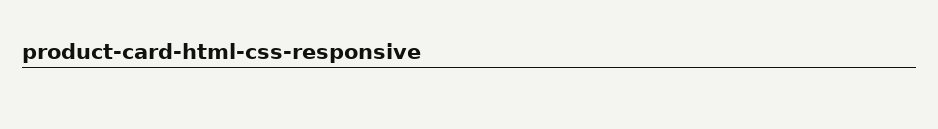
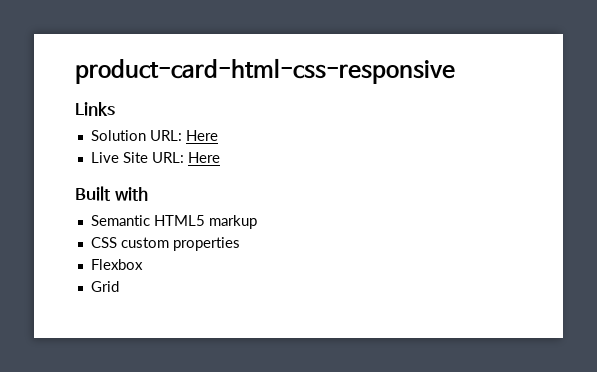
(421, 53) none -> [75,102,115,116] [90,130,218,141] [90,152,220,163] [75,186,148,201] [90,215,257,229] [90,237,240,251] [90,259,143,270] [90,281,119,292] // Links // Solution URL: Here // Live Site URL: Here // Built with // Semantic HTML5 markup // CSS custom properties // Flexbox // Grid

